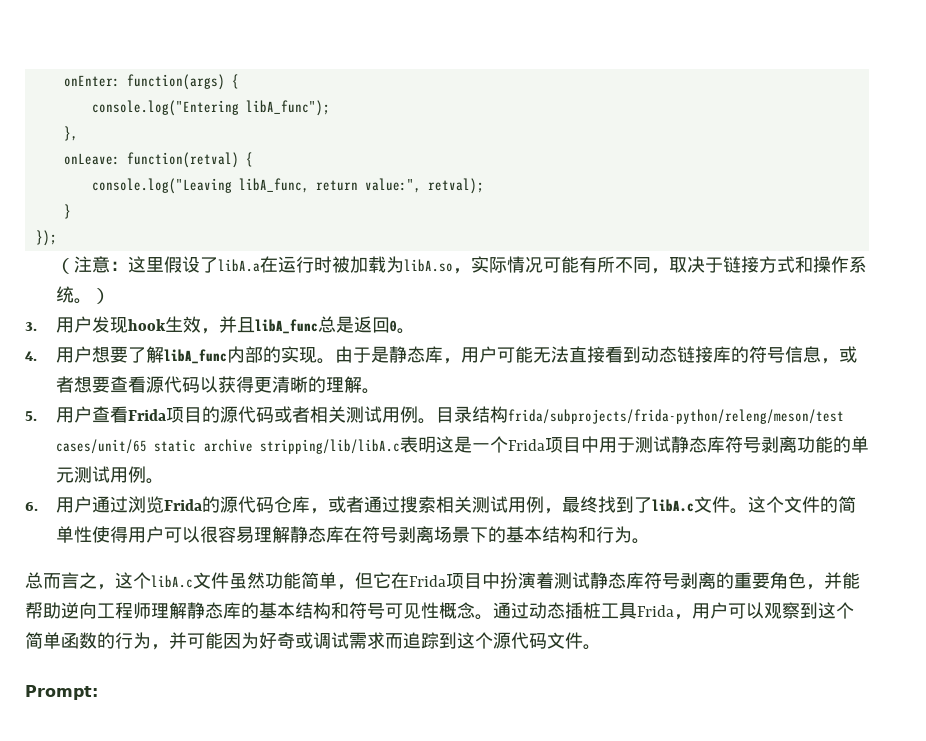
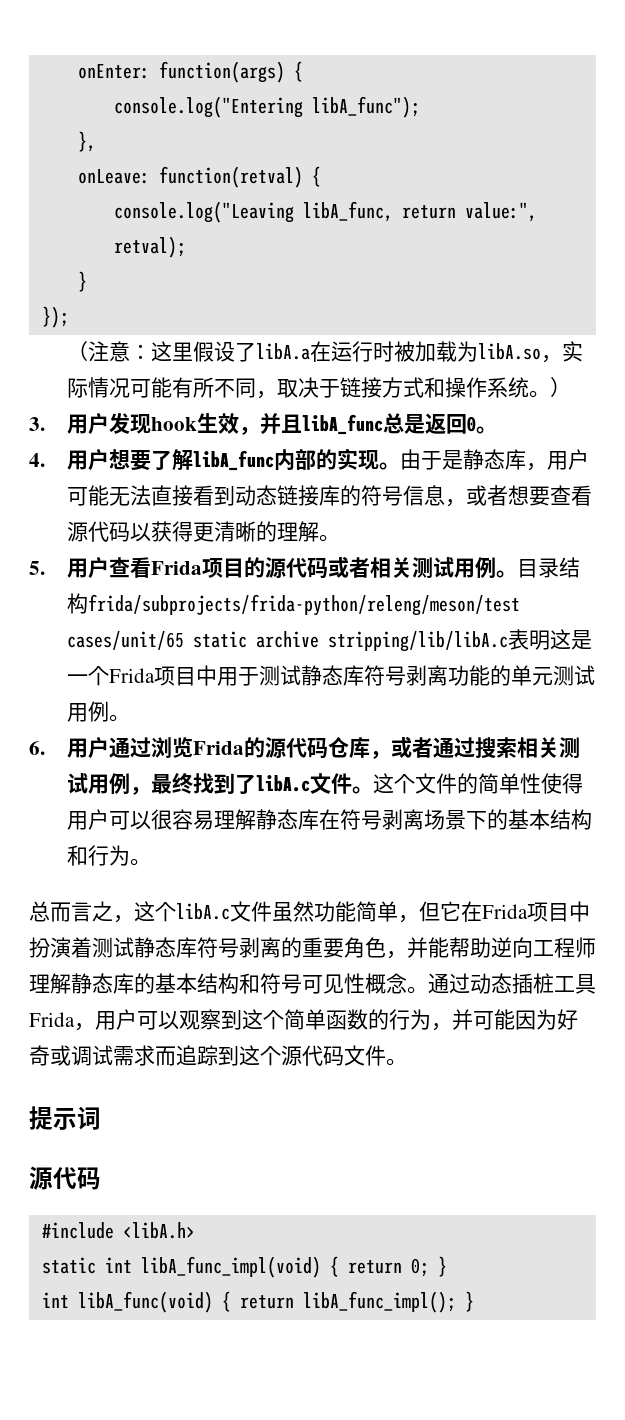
[25,685,98,700] Prompt: -> [29,1106,101,1130] [29,1166,101,1190] [41,1222,195,1239] [41,1256,447,1278] [41,1291,474,1313] 提示词 // 源代码 // #include <libA.h> // static int libA_func_impl(void) { return 0; } // int libA_func(void) { return libA_func_impl(); }

